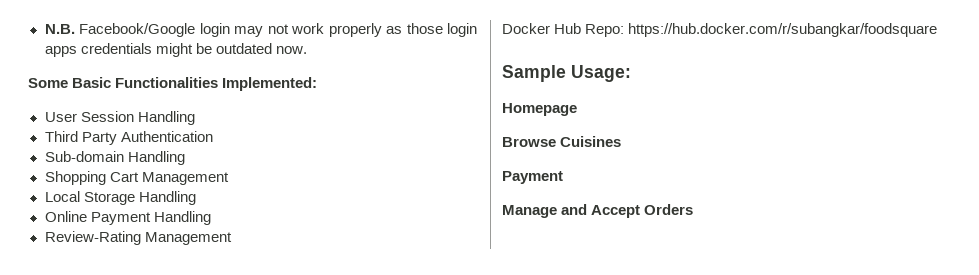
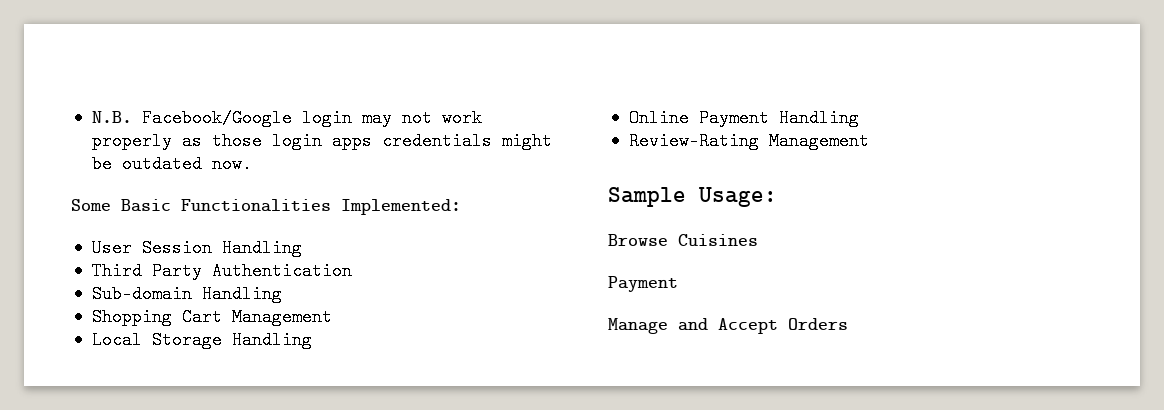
[502,23,938,37] // Docker Hub Repo: https://hub.docker.com/r/subangkar/foodsquare -> (869, 141) none
[502,103,577,116] // Homepage -> (777, 197) none

